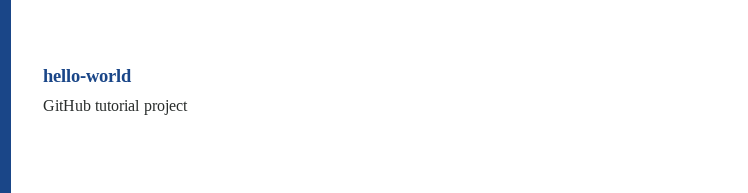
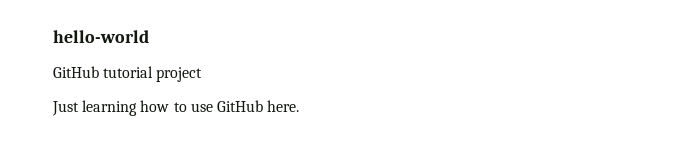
(188, 107) none -> [52,100,300,116] // Just learning how to use GitHub here.

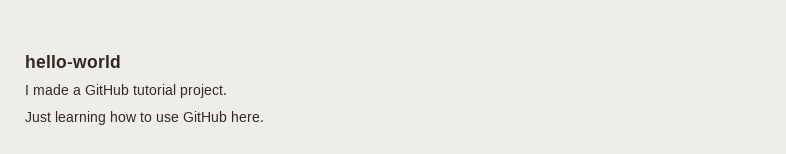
(149, 36) none -> [25,84,81,95] I made a
[156,67,203,82] project -> [180,84,227,98] project.

